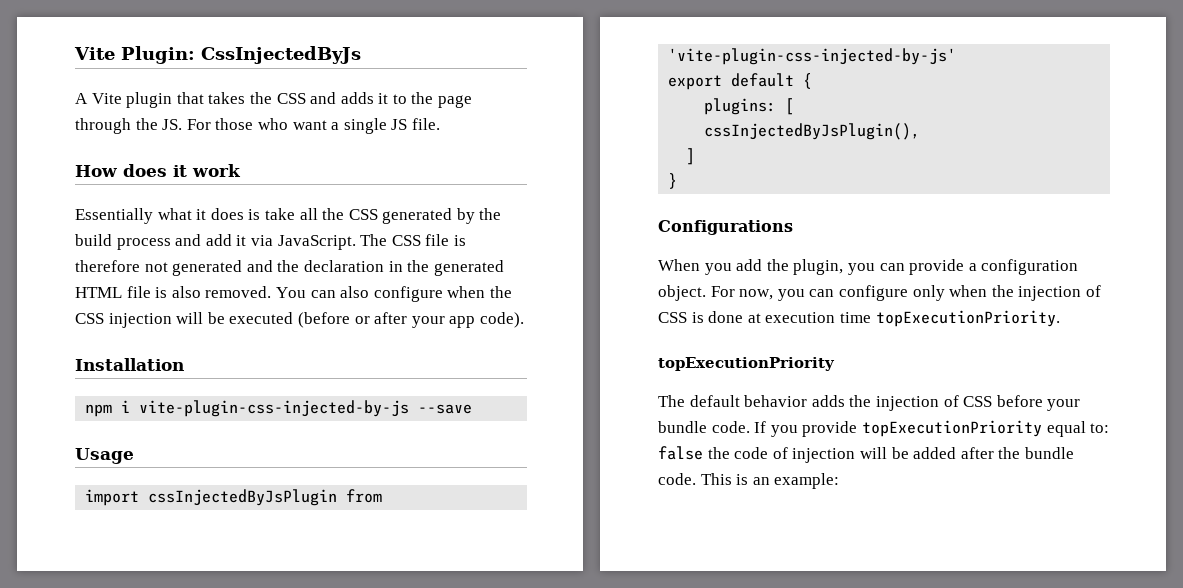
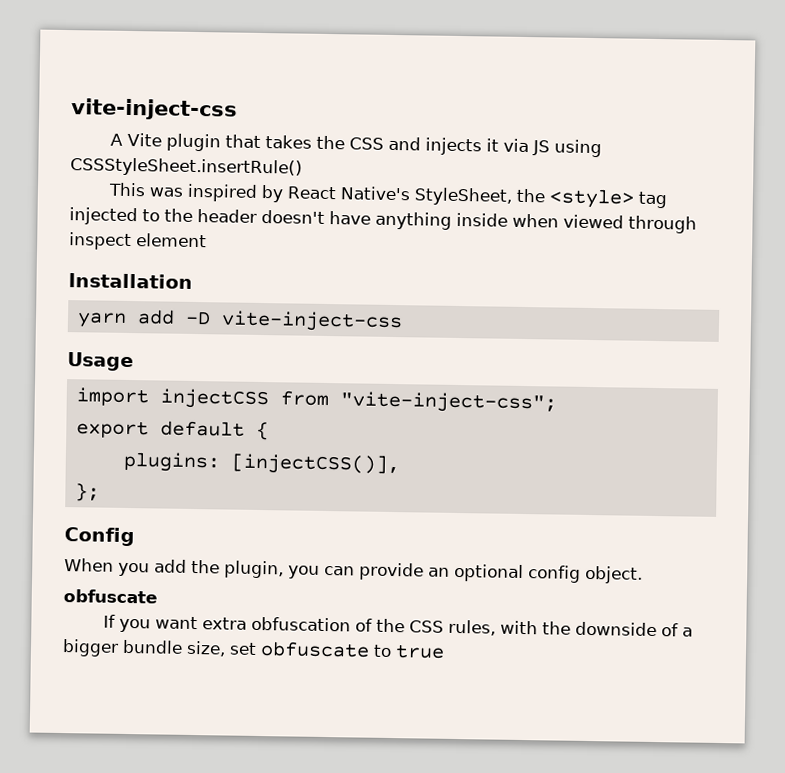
[74,46,361,64] Vite Plugin: CssInjectedByJs -> [71,98,238,121] vite-inject-css
[340,92,473,108] [75,118,440,134] [75,164,241,177] [75,208,502,224] [75,234,466,250] [75,260,504,276] [75,286,512,302] [75,312,524,328] [75,358,184,371] [85,400,473,417] adds it to the page through the JS. For those who want a single JS file. // How does it work // Essentially what it does is take all the CSS generated by the build process and add it via JavaScript. The CSS file is therefore not generated and the declaration in the generated HTML file is also removed. You can also configure when the CSS injection will be executed (before or after your app code). // Installation // npm i vite-plugin-css-injected-by-js --save -> [425,137,603,158] [70,157,303,178] [108,182,668,209] [69,207,697,234] [69,232,207,251] [68,273,193,289] [76,309,403,333] injects it via JS using CSSStyleSheet.insertRule() // This was inspired by React Native's StyleSheet, the <style> tag injected to the header doesn't have anything inside when viewed through inspect element // Installation // yarn add -D vite-inject-css
[148,489,383,506] [668,48,957,65] cssInjectedByJsPlugin from 'vite-plugin-css-injected-by-js' -> [159,388,557,414] injectCSS from "vite-inject-css";
[785,98,795,115] [704,123,921,140] [686,148,696,165] [668,173,678,189] [658,220,793,235] [ // cssInjectedByJsPlugin(), // ] // } // Configurations -> [230,453,400,476] [74,483,100,502] [64,527,135,547] [injectCSS()], // }; // Config
[968,259,1079,275] [658,285,1101,301] [658,310,1060,327] [658,357,835,371] [658,395,1081,411] [658,420,1110,437] [658,446,1074,463] [658,473,840,489] a configuration object. For now, you can configure only when the injection of CSS is done at execution time topExecutionPriority. // topExecutionPriority // The default behavior adds the injection of CSS before your bundle code. If you provide topExecutionPriority equal to: false the code of injection will be added after the bundle code. This is an example: -> [428,563,643,584] [63,589,158,604] [103,614,694,637] [62,639,445,659] an optional config object. // obfuscate // If you want extra obfuscation of the CSS rules, with the downside of a bigger bundle size, set obfuscate to true

